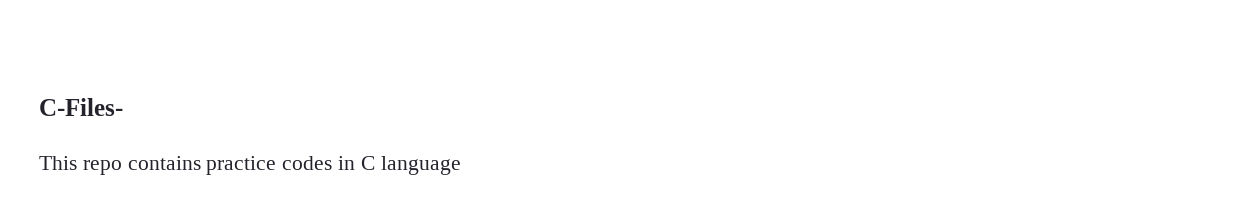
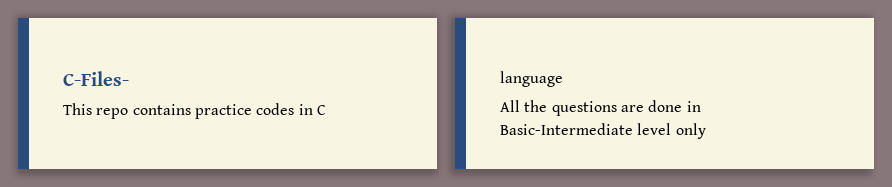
(461, 165) none -> [500,100,701,116] [500,123,706,139] // All the questions are done in Basic-Intermediate level only

